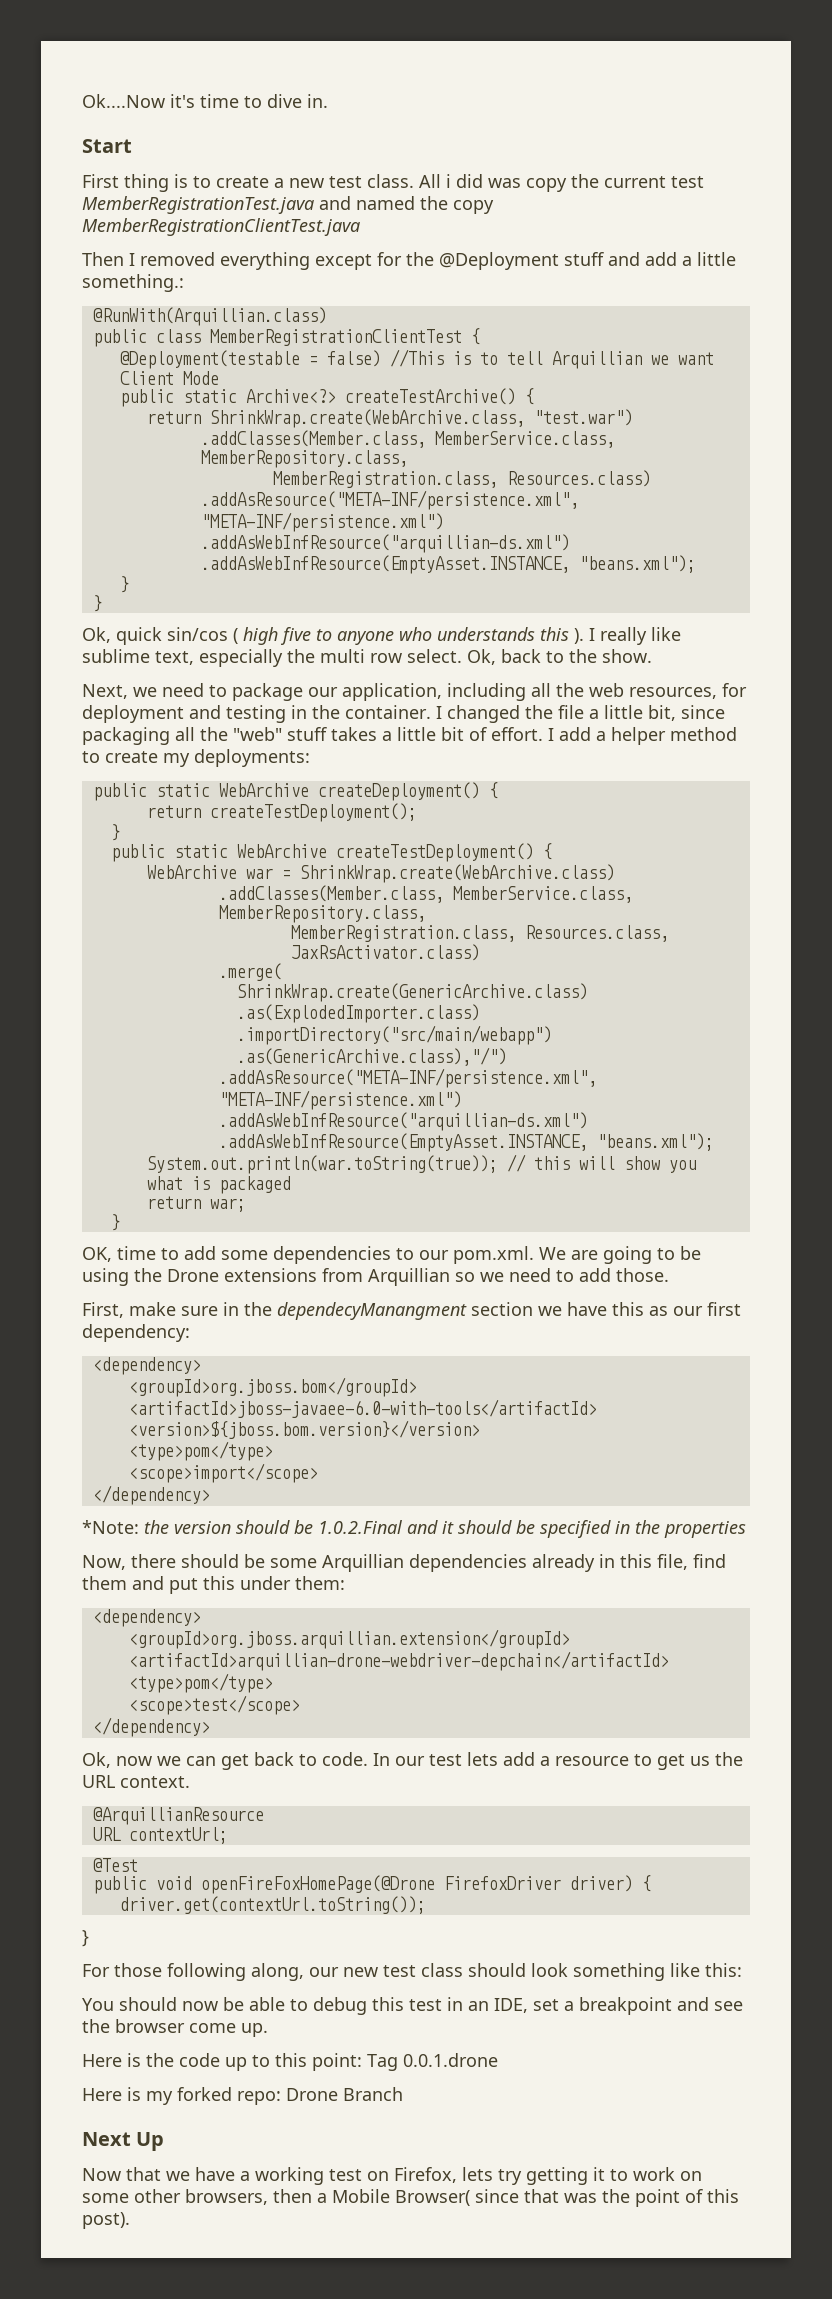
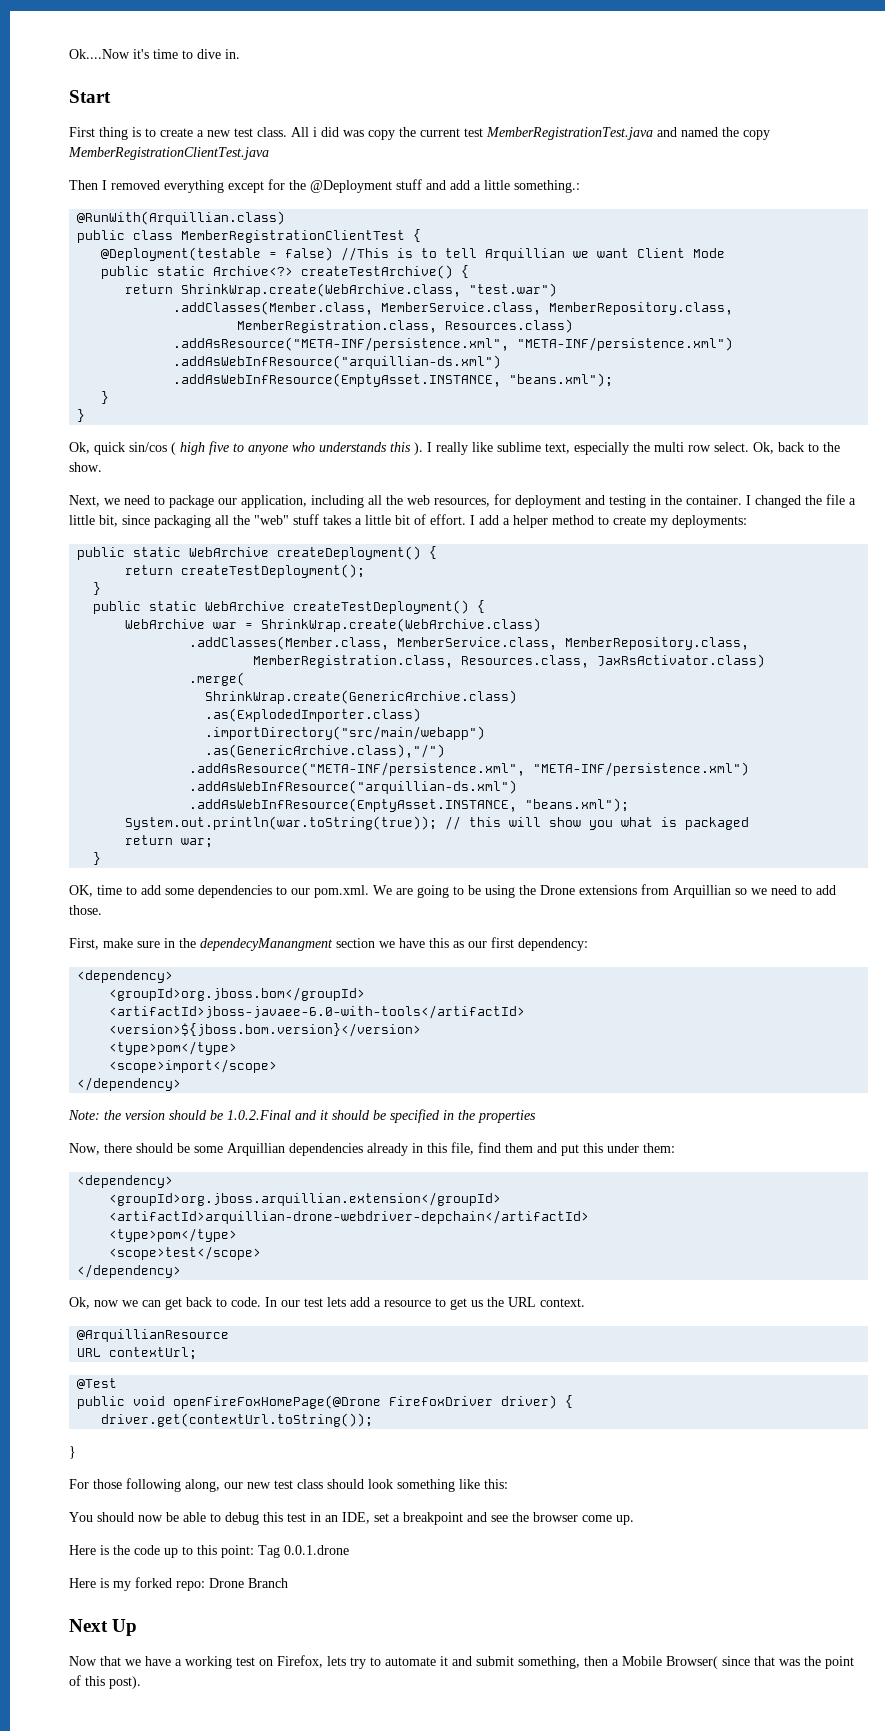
[82,1520,139,1534] *Note: -> [68,1110,100,1120] Note:
[526,2167,702,2185] [82,2189,268,2205] getting it to work on some other browsers, -> [370,1656,580,1669] to automate it and submit something,

